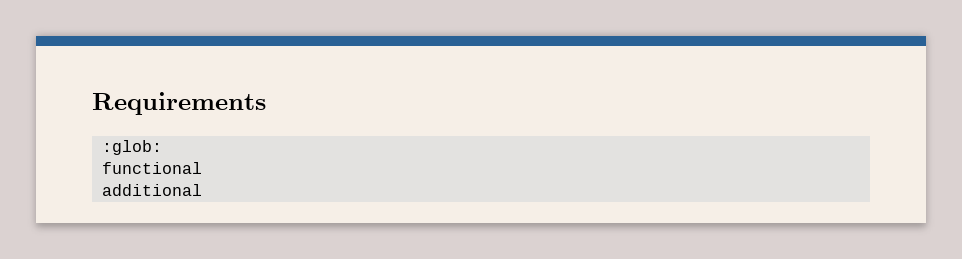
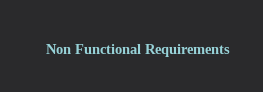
(92, 103) none -> [46,44,141,54] Non Functional
[101,140,162,155] [101,162,202,174] [101,184,202,196] // :glob: // functional // additional -> (230, 50) none

